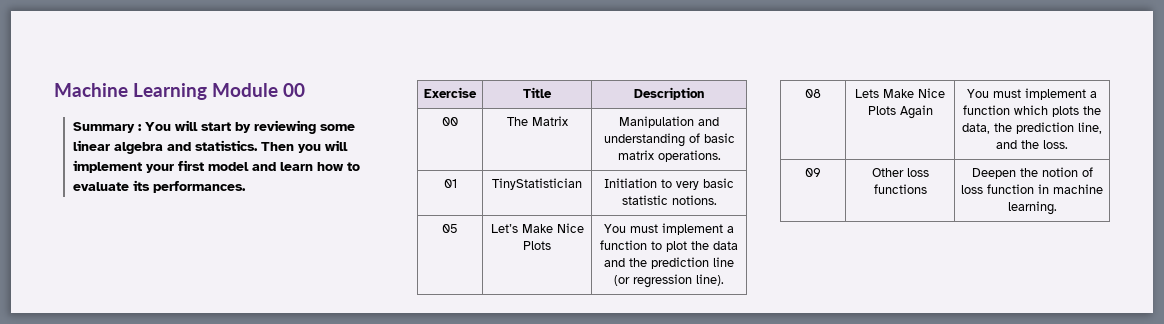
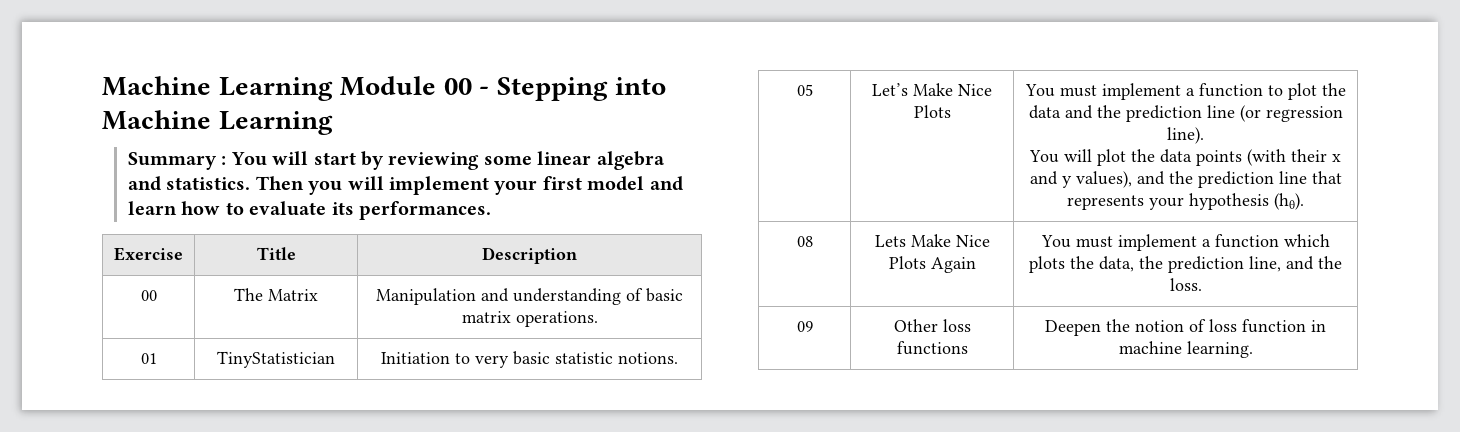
(305, 90) none -> [479,77,667,101] [102,110,333,135] - Stepping into Machine Learning
(724, 280) none -> [1029,149,1341,166] [1029,171,1342,188] [1067,193,1304,210] // You will plot the data points (with their x and y values), and the prediction line that represents your hypothesis (hθ).

